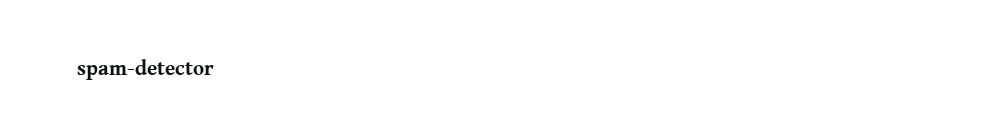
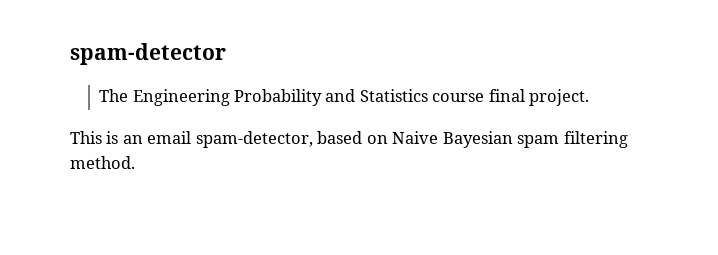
(214, 69) none -> [99,89,590,106] [70,131,628,148] [70,156,135,169] // The Engineering Probability and Statistics course final project. // This is an email spam-detector, based on Naive Bayesian spam filtering method.

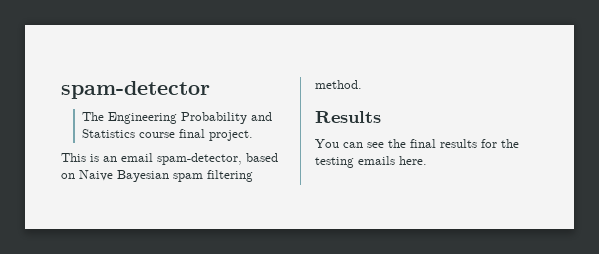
(135, 162) none -> [315,111,381,123] [315,139,519,148] [315,156,427,168] // Results // You can see the final results for the testing emails here.

